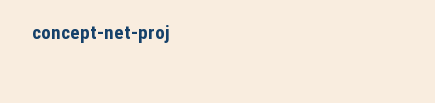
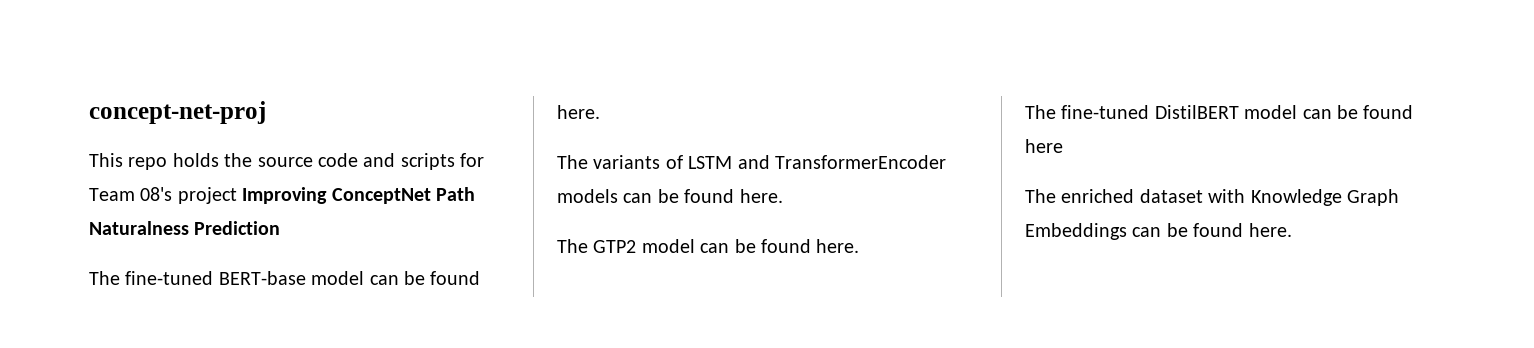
(170, 34) none -> [89,153,485,170] [89,187,475,204] [89,221,281,235] [89,271,481,285] [557,105,600,119] [557,155,946,169] [557,189,783,203] [557,239,860,253] [1025,105,1414,119] [1025,139,1063,153] [1025,189,1399,206] [1025,223,1292,240] // This repo holds the source code and scripts for Team 08's project Improving ConceptNet Path Naturalness Prediction // The fine-tuned BERT-base model can be found here. // The variants of LSTM and TransformerEncoder models can be found here. // The GTP2 model can be found here. // The fine-tuned DistilBERT model can be found here // The enriched dataset with Knowledge Graph Embeddings can be found here.

